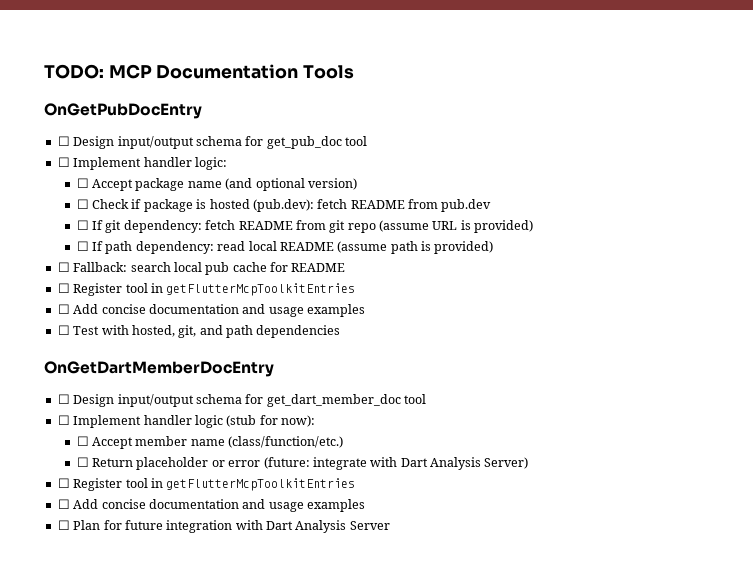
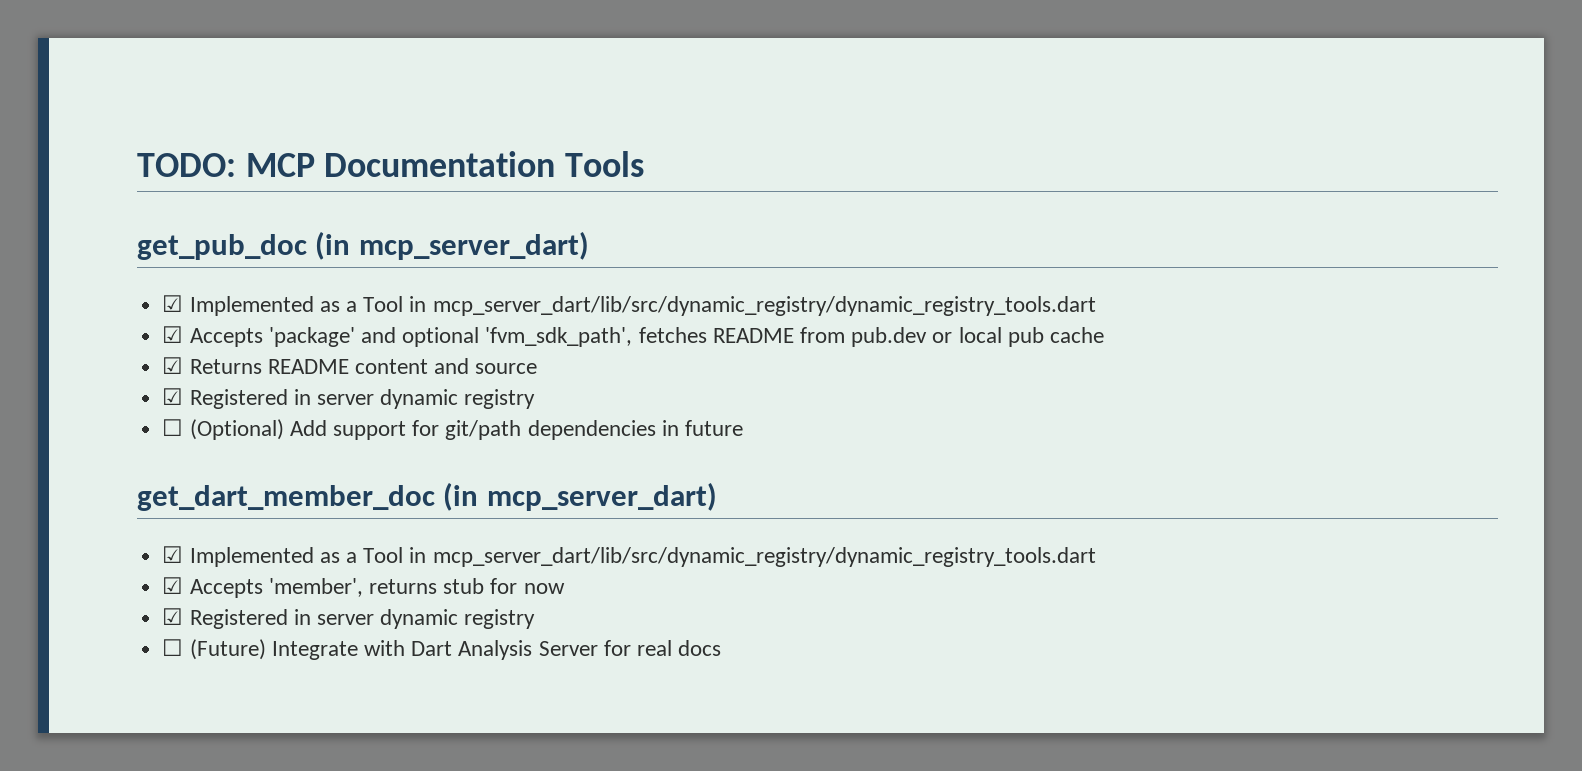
[44,103,202,119] [57,136,367,149] [57,157,227,170] [76,178,357,191] [76,199,492,212] [76,220,534,233] [76,241,494,254] [57,262,171,272] OnGetPubDocEntry // ☐ Design input/output schema for get_pub_doc tool // ☐ Implement handler logic: // ☐ Accept package name (and optional version) // ☐ Check if package is hosted (pub.dev): fetch README from pub.dev // ☐ If git dependency: fetch README from git repo (assume URL is provided) // ☐ If path dependency: read local README (assume path is provided) // ☐ Fallback: search -> [137,231,589,260] [162,295,1096,316] [162,326,953,347] get_pub_doc (in mcp_server_dart) // ☑ Implemented as a Tool in mcp_server_dart/lib/src/dynamic_registry/dynamic_registry_tools.dart // ☑ Accepts 'package' and optional 'fvm_sdk_path', fetches README from pub.dev or
[270,262,346,272] [57,283,356,296] [57,304,365,317] [57,325,341,338] [44,361,274,377] [57,394,426,407] [57,415,315,428] [76,436,344,449] [76,457,529,470] [57,478,356,491] [57,499,365,512] [57,520,233,533] for README // ☐ Register tool in getFlutterMcpToolkitEntries // ☐ Add concise documentation and usage examples // ☐ Test with hosted, git, and path dependencies // OnGetDartMemberDocEntry // ☐ Design input/output schema for get_dart_member_doc tool // ☐ Implement handler logic (stub for now): // ☐ Accept member name (class/function/etc.) // ☐ Return placeholder or error (future: integrate with Dart Analysis Server) // ☐ Register tool in getFlutterMcpToolkitEntries // ☐ Add concise documentation and usage examples // ☐ Plan for future integration -> [162,357,538,374] [162,388,536,409] [162,419,743,440] [137,482,717,511] [162,546,1096,567] [162,577,565,598] [162,608,536,629] [162,639,358,660] // ☑ Returns README content and source // ☑ Registered in server dynamic registry // ☐ (Optional) Add support for git/path dependencies in future // get_dart_member_doc (in mcp_server_dart) // ☑ Implemented as a Tool in mcp_server_dart/lib/src/dynamic_registry/dynamic_registry_tools.dart // ☑ Accepts 'member', returns stub for now // ☑ Registered in server dynamic registry // ☐ (Future) Integrate
(390, 525) none -> [603,640,722,656] for real docs

